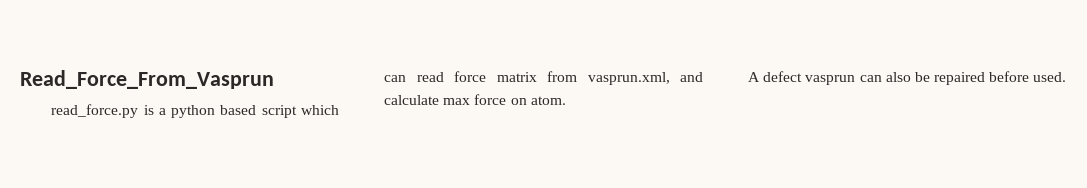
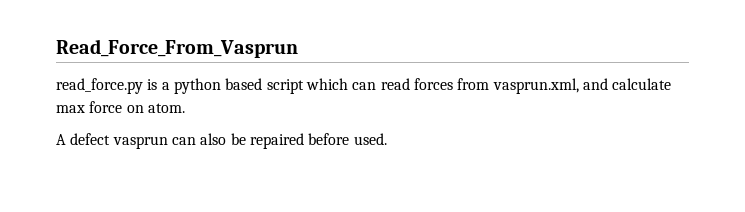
[454,71,537,82] force matrix -> [413,78,453,90] forces

